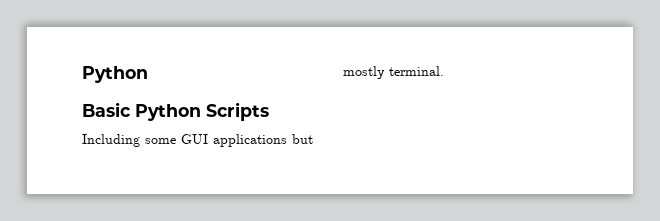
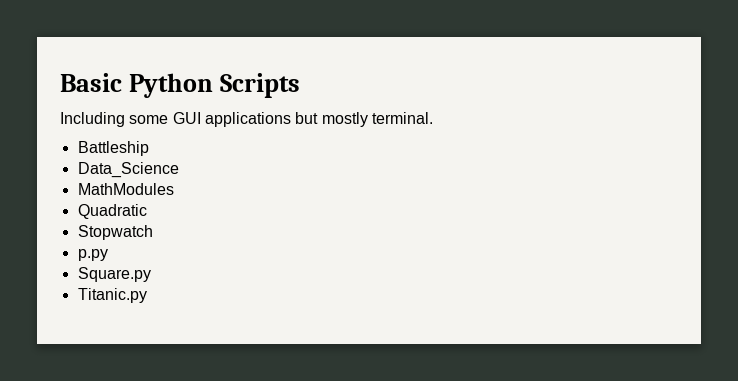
[82,66,148,83] Python // -> (60, 82) none
(444, 71) none -> [77,141,149,156] [77,162,179,178] [77,183,174,195] [77,204,147,219] [77,225,153,240] [77,249,108,261] [77,267,151,282] [77,288,147,303] // Battleship // Data_Science // MathModules // Quadratic // Stopwatch // p.py // Square.py // Titanic.py

